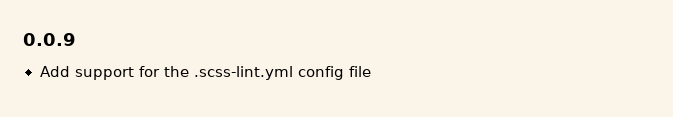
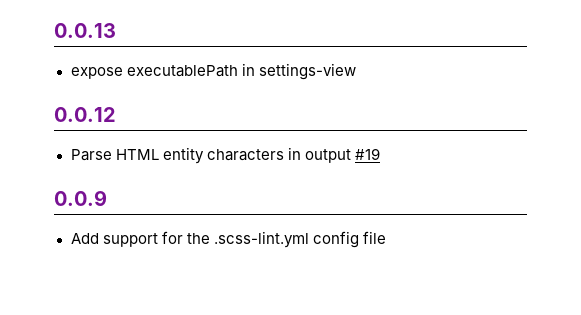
(23, 39) none -> [54,23,116,38] [70,63,356,80] [54,107,116,122] [70,147,380,164] 0.0.13 // expose executablePath in settings-view // 0.0.12 // Parse HTML entity characters in output #19 //

